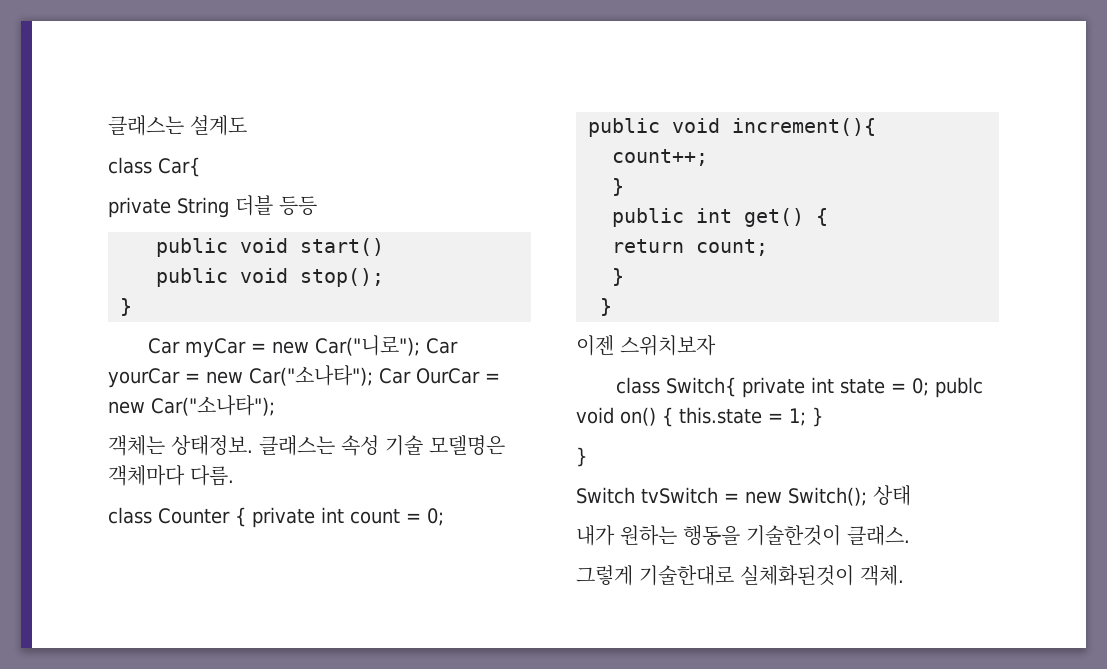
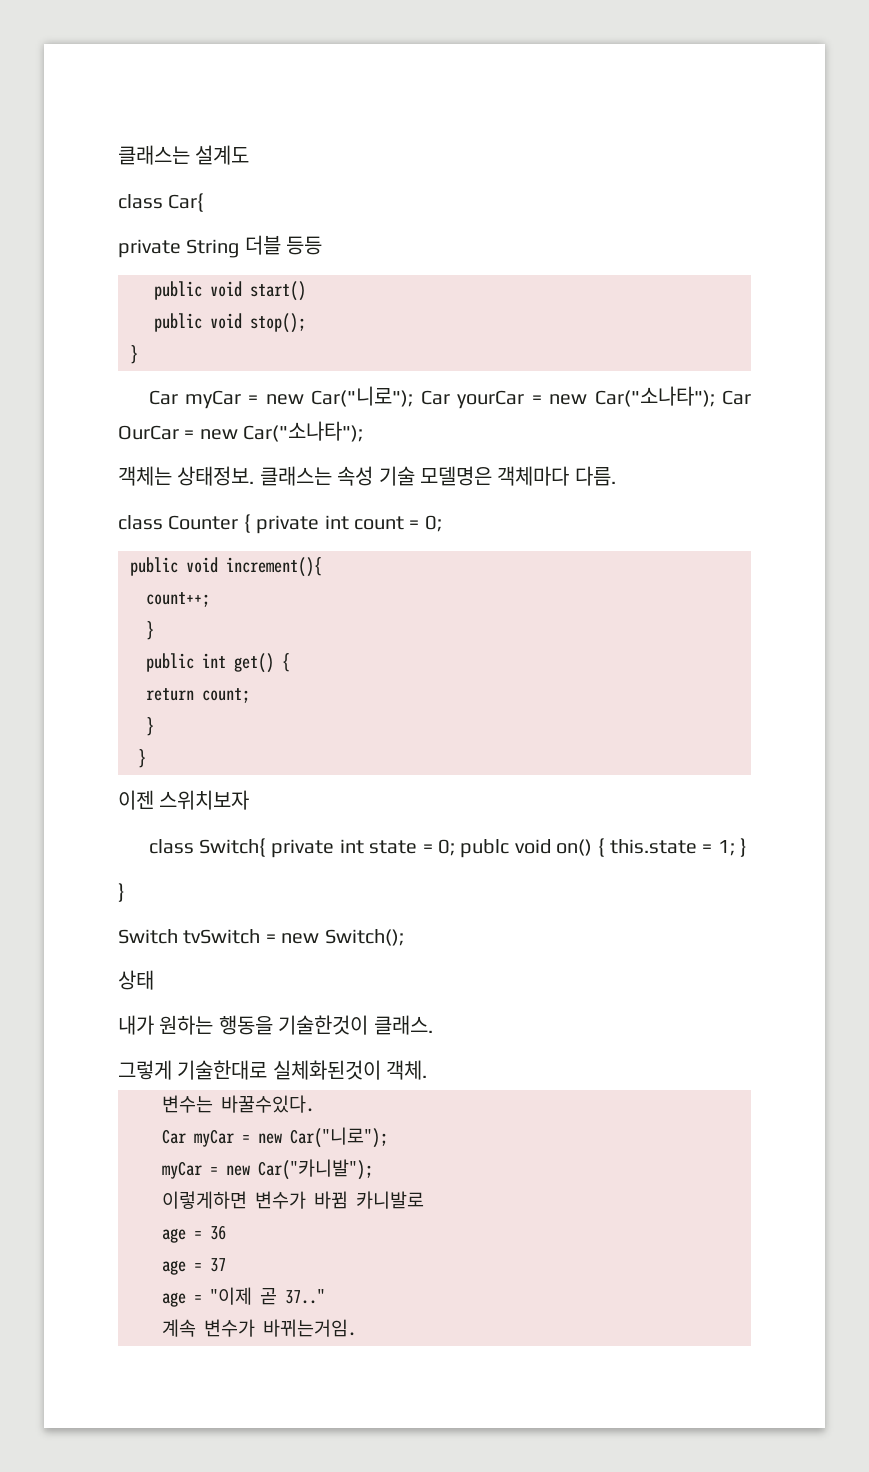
(867, 496) none -> (404, 937) //
(904, 575) none -> [162,1095,314,1113] [162,1127,388,1148] [162,1159,373,1180] [162,1191,424,1209] [162,1225,226,1243] [162,1258,226,1275] [162,1287,325,1307] [162,1319,356,1337] // 변수는 바꿀수있다. // Car myCar = new Car("니로"); // myCar = new Car("카니발"); // 이렇게하면 변수가 바뀜 카니발로 // age = 36 // age = 37 // age = "이제 곧 37.." // 계속 변수가 바뀌는거임.

